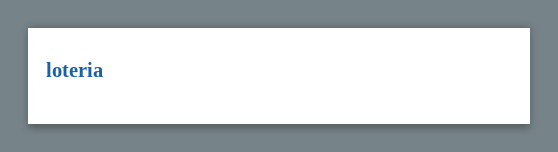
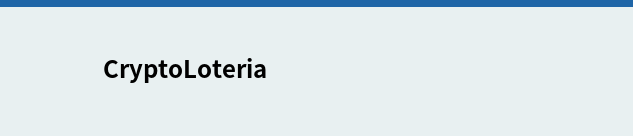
[46,62,103,77] loteria -> [103,58,267,83] CryptoLoteria

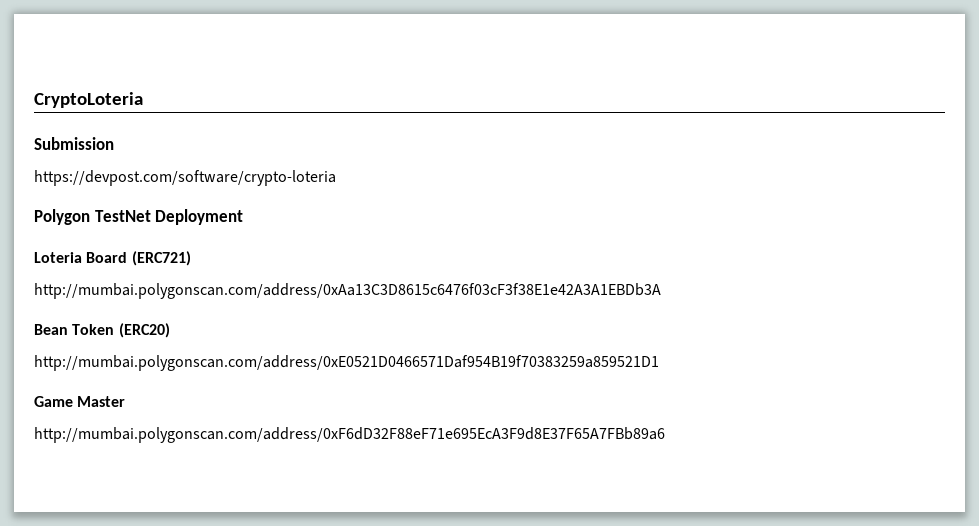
(267, 70) none -> [34,137,114,150] [34,170,336,186] [34,209,244,225] [34,251,191,266] [34,283,661,299] [34,323,170,338] [34,355,659,371] [34,396,126,407] [34,427,665,443] // Submission // https://devpost.com/software/crypto-loteria // Polygon TestNet Deployment // Loteria Board (ERC721) // http://mumbai.polygonscan.com/address/0xAa13C3D8615c6476f03cF3f38E1e42A3A1EBDb3A // Bean Token (ERC20) // http://mumbai.polygonscan.com/address/0xE0521D0466571Daf954B19f70383259a859521D1 // Game Master // http://mumbai.polygonscan.com/address/0xF6dD32F88eF71e695EcA3F9d8E37F65A7FBb89a6

